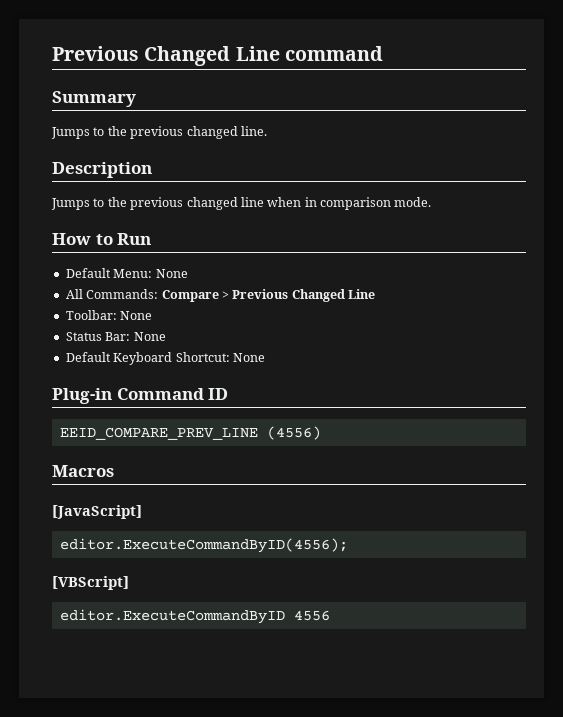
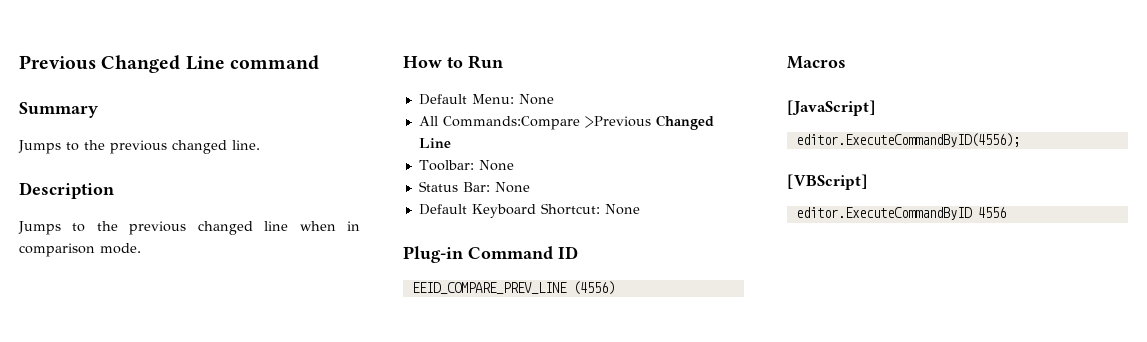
[86,289,289,302] Commands: Compare > Previous -> [442,116,651,130] Commands:Compare >Previous

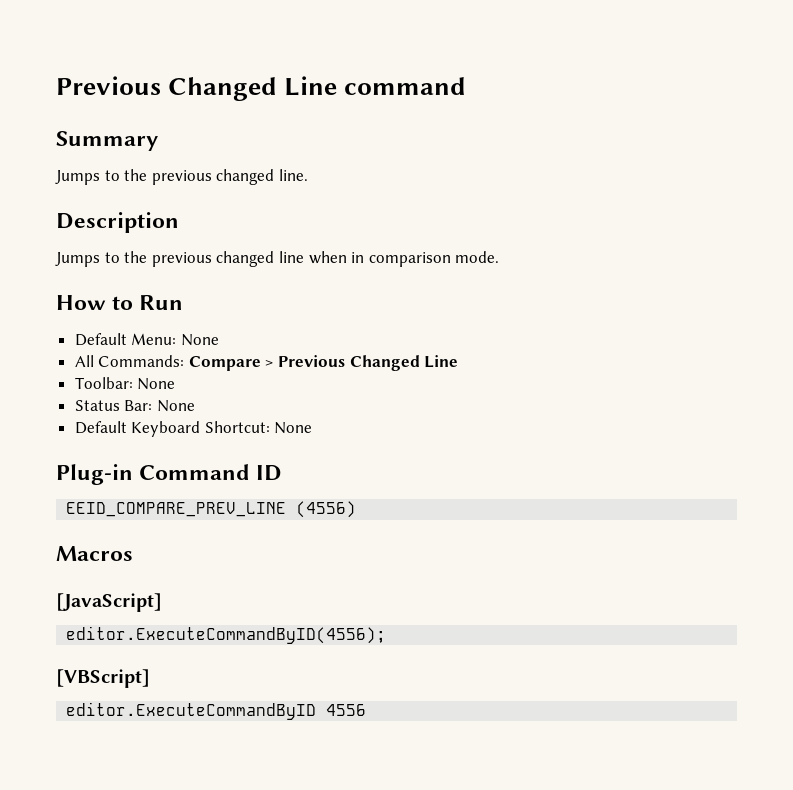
[442,116,651,130] Commands:Compare >Previous -> [98,355,346,371] Commands: Compare > Previous

